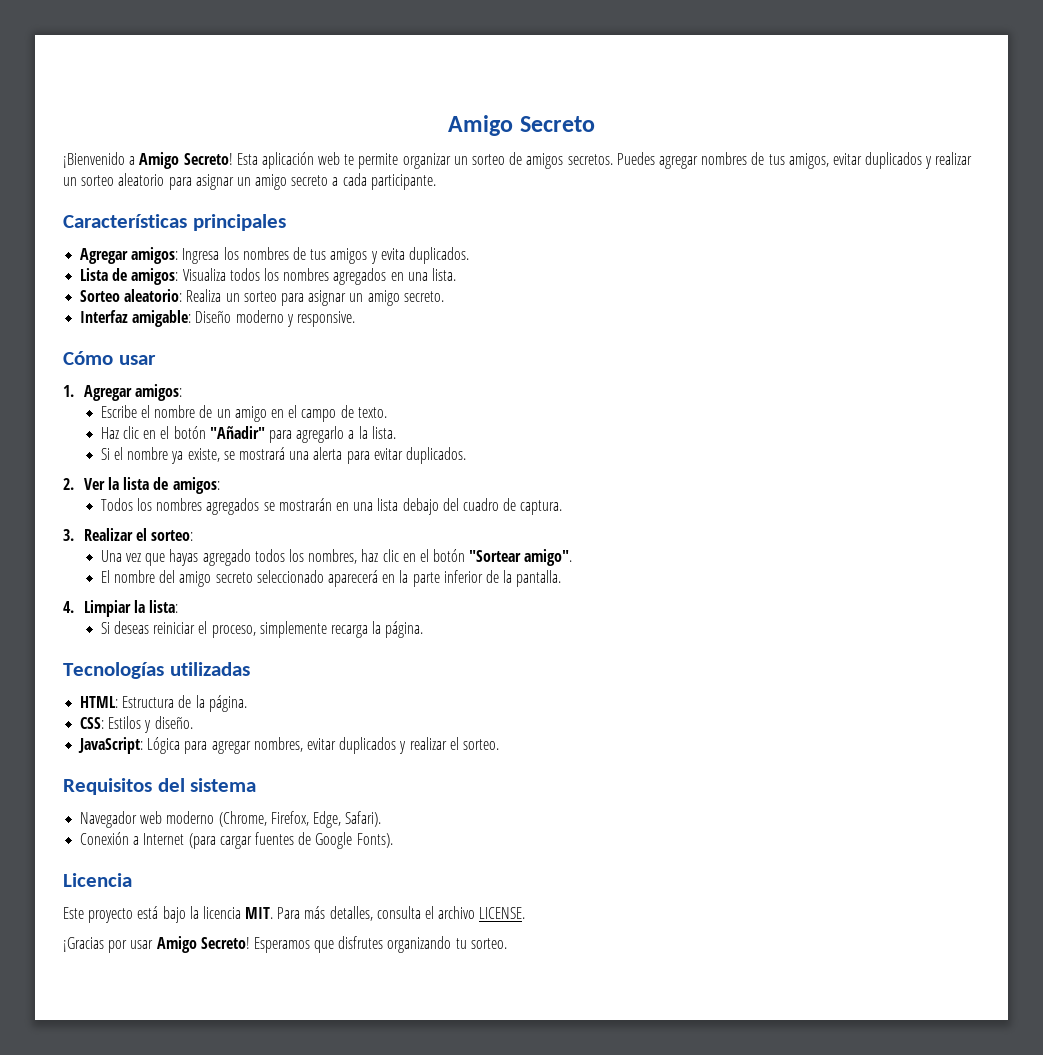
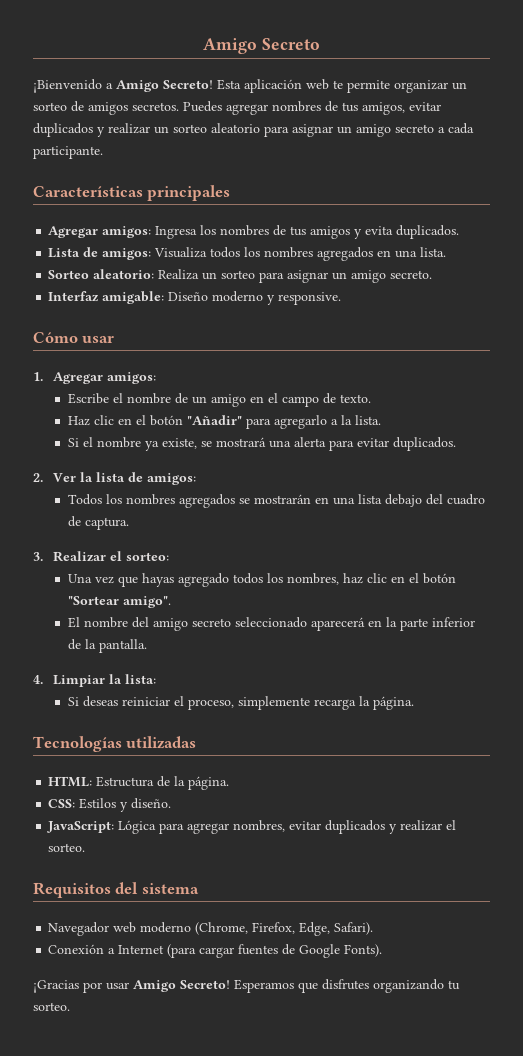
[63,873,132,887] [63,906,526,923] // Licencia // Este proyecto está bajo la licencia MIT. Para más detalles, consulta el archivo LICENSE. -> (383, 950) none

